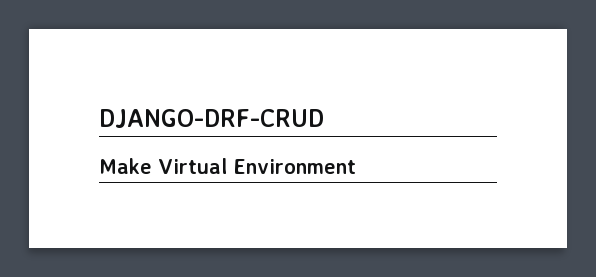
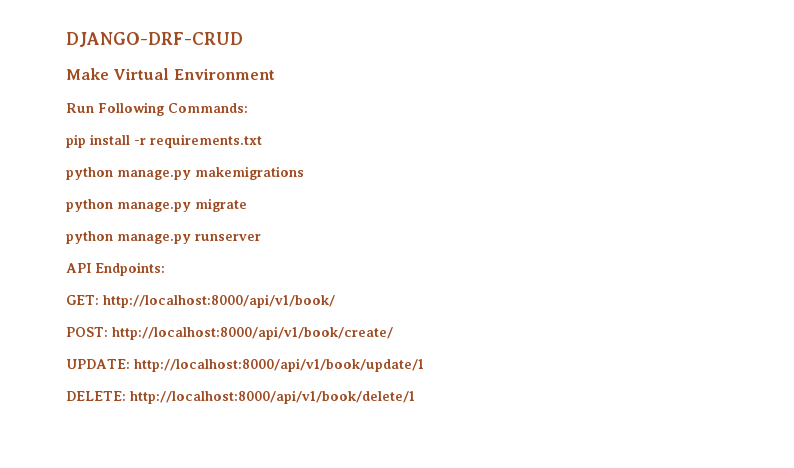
(356, 166) none -> [66,102,248,116] [66,134,262,148] [66,166,304,180] [66,198,247,212] [66,231,261,244] [66,262,165,276] [66,294,335,308] [66,326,393,340] [66,358,424,372] [66,390,415,404] // Run Following Commands: // pip install -r requirements.txt // python manage.py makemigrations // python manage.py migrate // python manage.py runserver // API Endpoints: // GET: http://localhost:8000/api/v1/book/ // POST: http://localhost:8000/api/v1/book/create/ // UPDATE: http://localhost:8000/api/v1/book/update/1 // DELETE: http://localhost:8000/api/v1/book/delete/1

